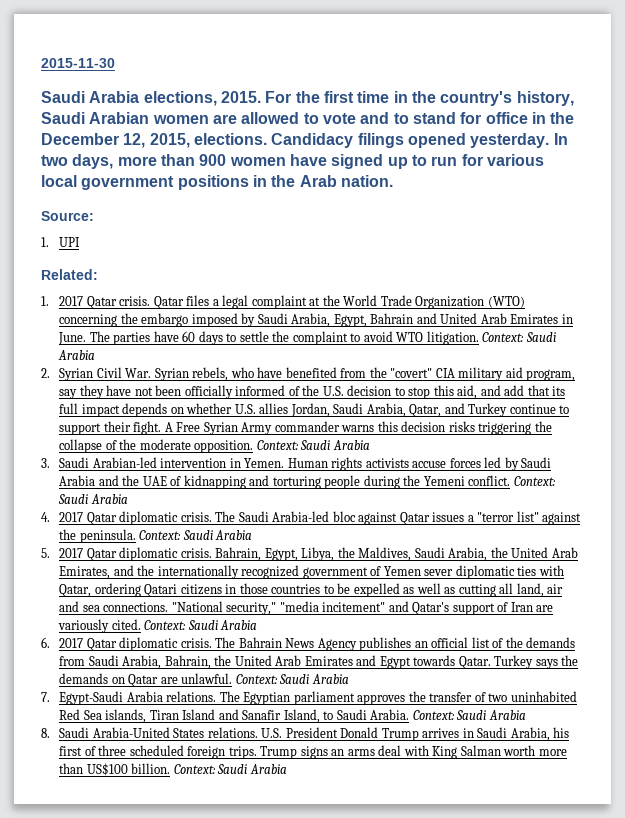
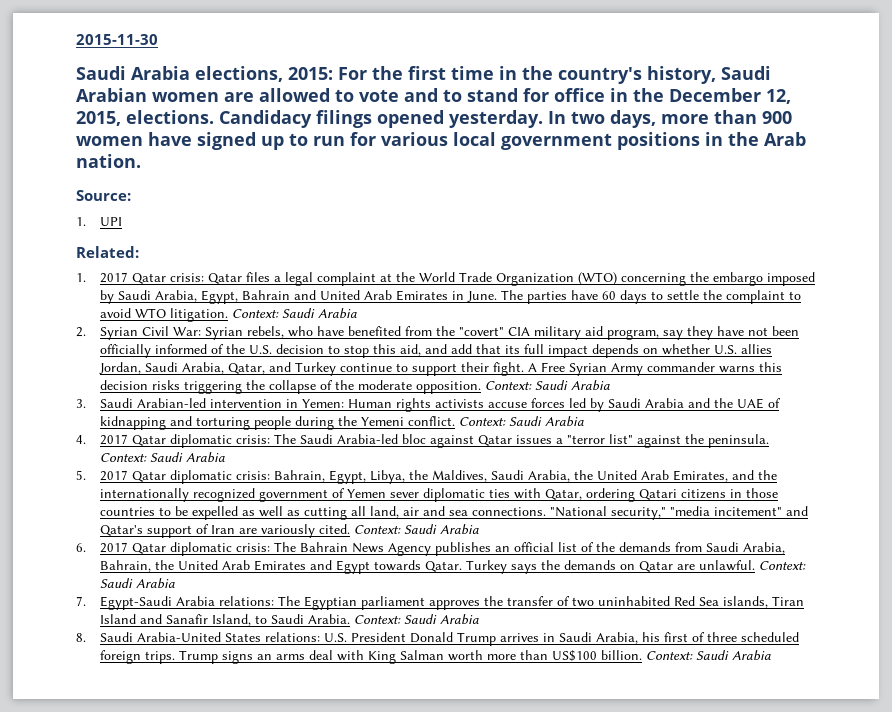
[220,91,261,103] 2015. -> [288,67,333,80] 2015:
[119,296,151,306] crisis. -> [169,273,204,282] crisis:
[125,368,152,378] War. -> [172,327,201,336] War:
[244,458,285,468] Yemen. -> [301,399,344,408] Yemen:
[180,512,212,522] crisis. -> [235,435,270,444] crisis:
[180,548,212,558] crisis. -> [235,471,270,480] crisis:
[180,638,212,648] crisis. -> [235,543,270,552] crisis:
[166,691,217,702] relations. -> [218,596,274,606] relations:
[207,727,258,738] relations. -> [264,632,320,642] relations:

